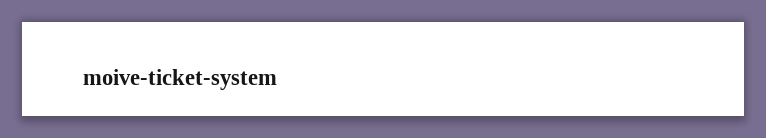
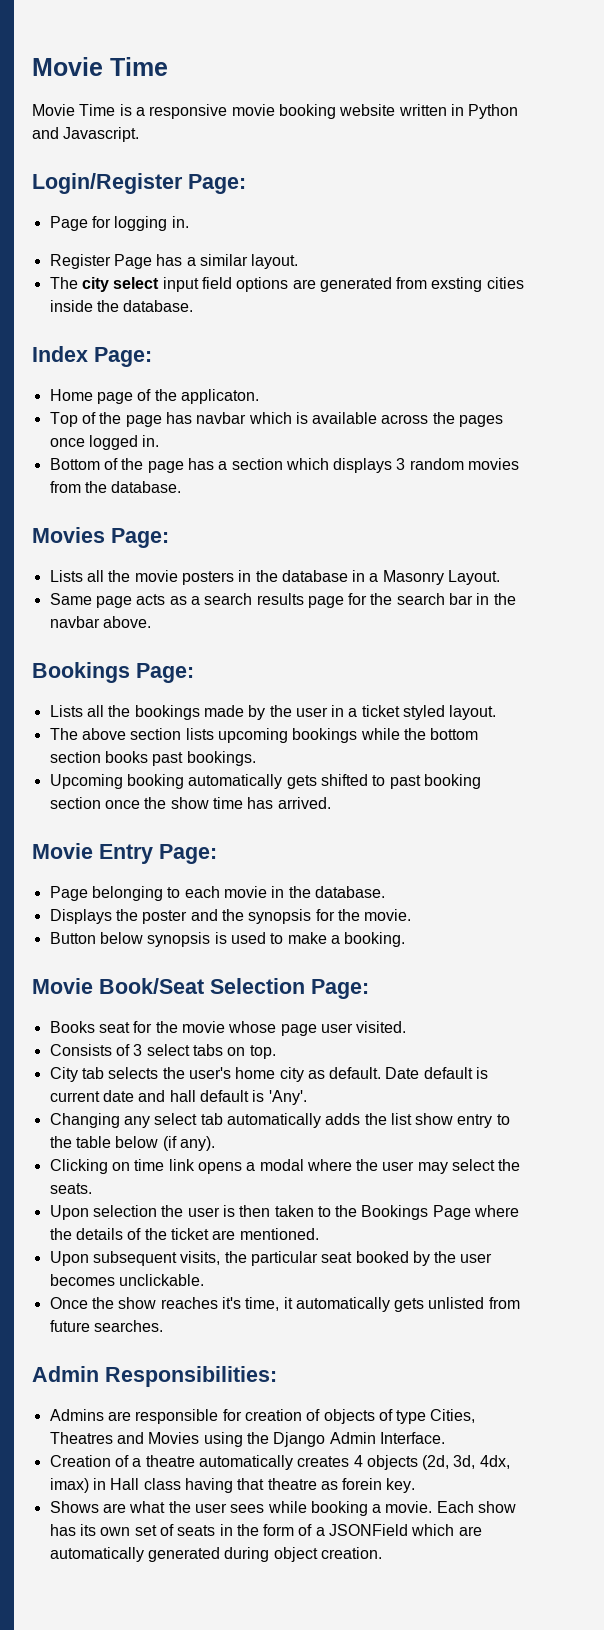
[83,69,277,90] moive-ticket-system -> [32,57,168,76] [32,104,519,119] [32,127,140,142] [32,173,246,194] [49,216,189,231] [49,254,299,269] [49,277,524,292] [49,300,194,312] [32,346,152,367] [49,389,259,404] [49,412,504,427] [49,435,160,450] [49,458,520,473] [49,481,182,493] [32,527,169,548] [49,570,501,585] [49,593,516,608] [49,616,151,628] [32,662,194,683] [49,705,497,720] [49,728,479,743] [49,751,256,766] [49,774,481,789] [49,797,331,809] [32,843,217,864] [49,886,385,901] [49,909,412,924] [49,932,406,947] [32,978,369,999] [49,1021,407,1036] [49,1044,276,1059] [49,1067,489,1082] [49,1090,307,1105] [49,1113,510,1128] [49,1136,215,1151] [49,1159,521,1174] [49,1183,92,1194] [49,1205,520,1220] [49,1228,319,1240] [49,1251,493,1266] [49,1274,204,1286] [49,1297,520,1312] [49,1320,163,1332] [32,1366,277,1387] [49,1409,476,1424] [49,1432,445,1447] [49,1455,510,1470] [49,1478,416,1493] [49,1501,517,1516] [49,1524,482,1536] [49,1547,382,1562] Movie Time // Movie Time is a responsive movie booking website written in Python and Javascript. // Login/Register Page: // Page for logging in. // Register Page has a similar layout. // The city select input field options are generated from exsting cities inside the database. // Index Page: // Home page of the applicaton. // Top of the page has navbar which is available across the pages once logged in. // Bottom of the page has a section which displays 3 random movies from the database. // Movies Page: // Lists all the movie posters in the database in a Masonry Layout. // Same page acts as a search results page for the search bar in the navbar above. // Bookings Page: // Lists all the bookings made by the user in a ticket styled layout. // The above section lists upcoming bookings while the bottom section books past bookings. // Upcoming booking automatically gets shifted to past booking section once the show time has arrived. // Movie Entry Page: // Page belonging to each movie in the database. // Displays the poster and the synopsis for the movie. // Button below synopsis is used to make a booking. // Movie Book/Seat Selection Page: // Books seat for the movie whose page user visited. // Consists of 3 select tabs on top. // City tab selects the user's home city as default. Date default is current date and hall default is 'Any'. // Changing any select tab automatically adds the list show entry to the table below (if any). // Clicking on time link opens a modal where the user may select the seats. // Upon selection the user is then taken to the Bookings Page where the details of the ticket are mentioned. // Upon subsequent visits, the particular seat booked by the user becomes unclickable. // Once the show reaches it's time, it automatically gets unlisted from future searches. // Admin Responsibilities: // Admins are responsible for creation of objects of type Cities, Theatres and Movies using the Django Admin Interface. // Creation of a theatre automatically creates 4 objects (2d, 3d, 4dx, imax) in Hall class having that theatre as forein key. // Shows are what the user sees while booking a movie. Each show has its own set of seats in the form of a JSONField which are automatically generated during object creation.

